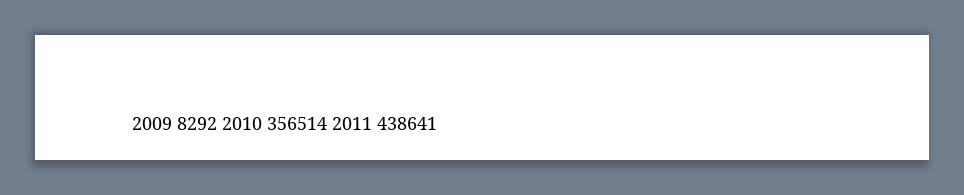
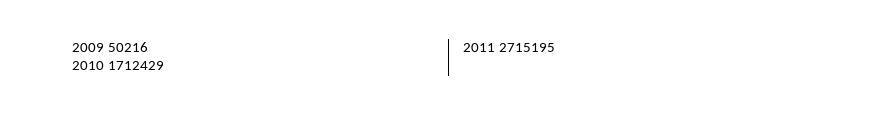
[177,117,437,130] 8292 2010 356514 2011 438641 -> [107,42,148,52] [72,61,164,70] [463,43,555,52] 50216 // 2010 1712429 // 2011 2715195

